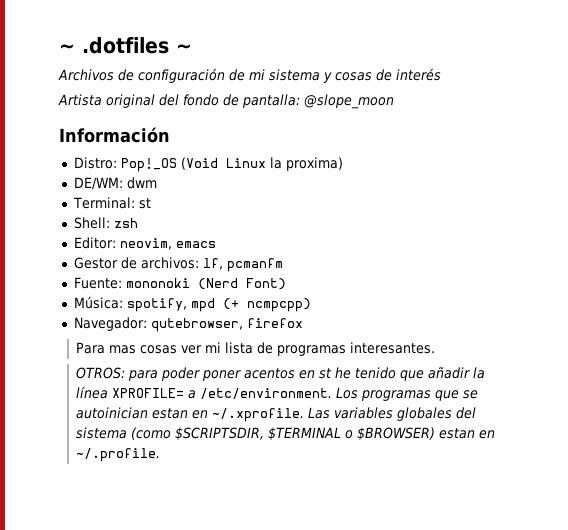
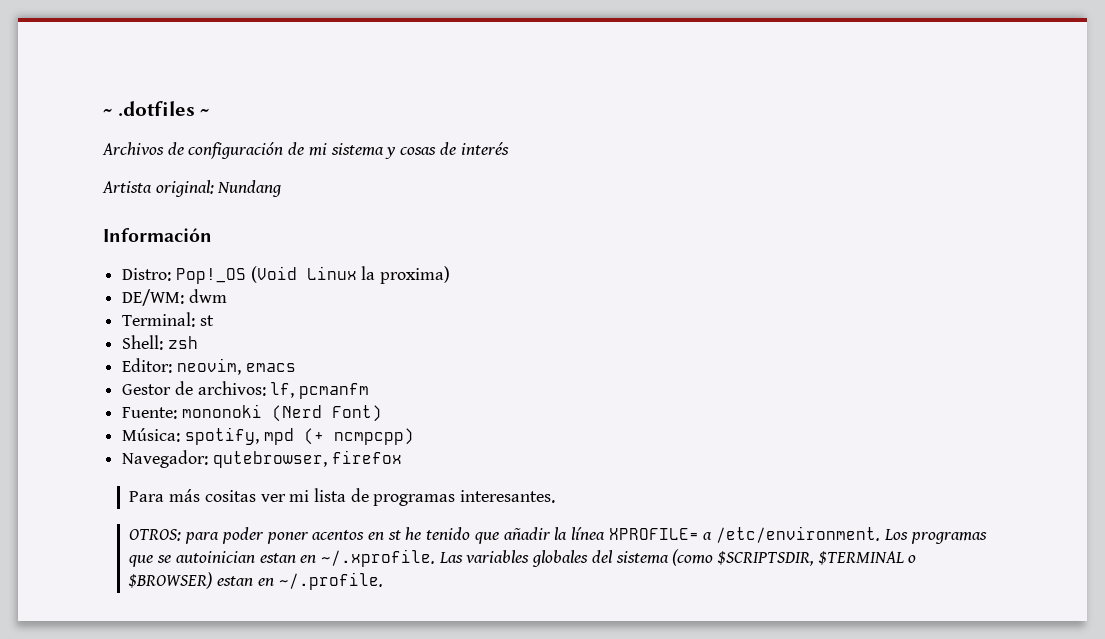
[106,94,394,109] original del fondo de pantalla: @slope_moon -> [155,180,282,197] original: Nundang
[109,345,178,354] mas cosas -> [169,489,256,502] más cositas

